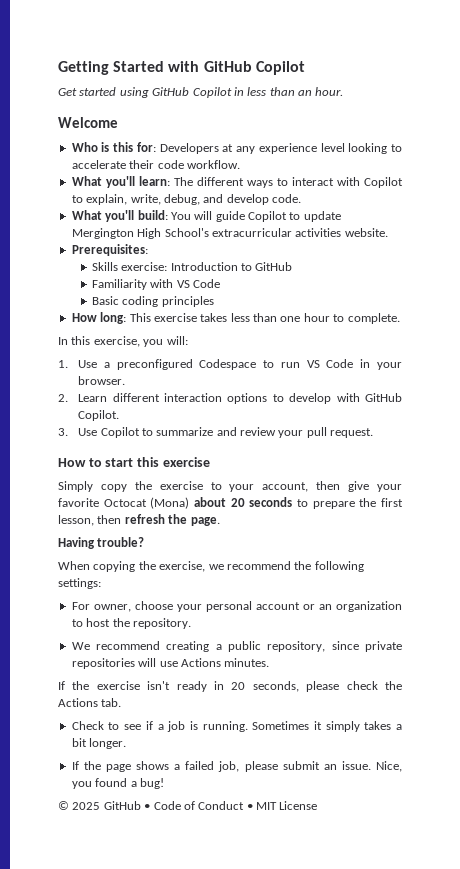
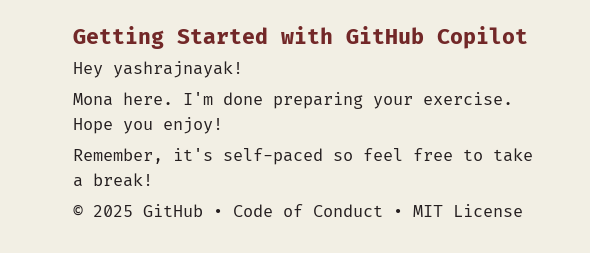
[58,87,344,98] [58,117,118,128] [71,142,402,154] [71,160,240,169] [71,176,403,188] [71,194,301,205] [71,210,341,222] [71,228,388,239] [71,244,148,256] [91,262,293,271] [91,279,221,290] [91,296,214,307] [71,312,400,324] [58,336,188,347] [58,359,402,370] [78,376,126,385] [58,393,403,404] [78,410,120,421] [58,427,374,438] [58,457,210,467] [58,481,403,492] [58,497,403,509] [58,514,220,526] [58,537,145,549] [58,561,364,572] [58,578,101,589] [71,601,402,612] [71,618,191,629] [71,641,402,652] [71,658,270,669] [58,681,402,692] [58,698,122,707] [71,721,402,732] [71,738,127,749] [71,761,403,772] [71,778,164,789] Get started using GitHub Copilot in less than an hour. // Welcome // Who is this for: Developers at any experience level looking to accelerate their code workflow. // What you'll learn: The different ways to interact with Copilot to explain, write, debug, and develop code. // What you'll build: You will guide Copilot to update Mergington High School's extracurricular activities website. // Prerequisites: // Skills exercise: Introduction to GitHub // Familiarity with VS Code // Basic coding principles // How long: This exercise takes less than one hour to complete. // In this exercise, you will: // 1. Use a preconfigured Codespace to run VS Code in your browser. // 2. Learn different interaction options to develop with GitHub Copilot. // 3. Use Copilot to summarize and review your pull request. // How to start this exercise // Simply copy the exercise to your account, then give your favorite Octocat (Mona) about 20 seconds to prepare the first lesson, then refresh the page. // Having trouble? // When copying the exercise, we recommend the following settings: // For owner, choose your personal account or an organization to host the repository. // We recommend creating a public repository, since private repositories will use Actions minutes. // If the exercise isn't ready in 20 seconds, please check the Actions tab. // Check to see if a job is running. Sometimes it simply takes a bit longer. // If the page shows a failed job, please submit an issue. Nice, you found a bug! -> [73,61,243,78] [73,92,513,109] [73,117,223,134] [73,148,533,165] [73,173,153,187] Hey yashrajnayak! // Mona here. I'm done preparing your exercise. Hope you enjoy! // Remember, it's self-paced so feel free to take a break!

